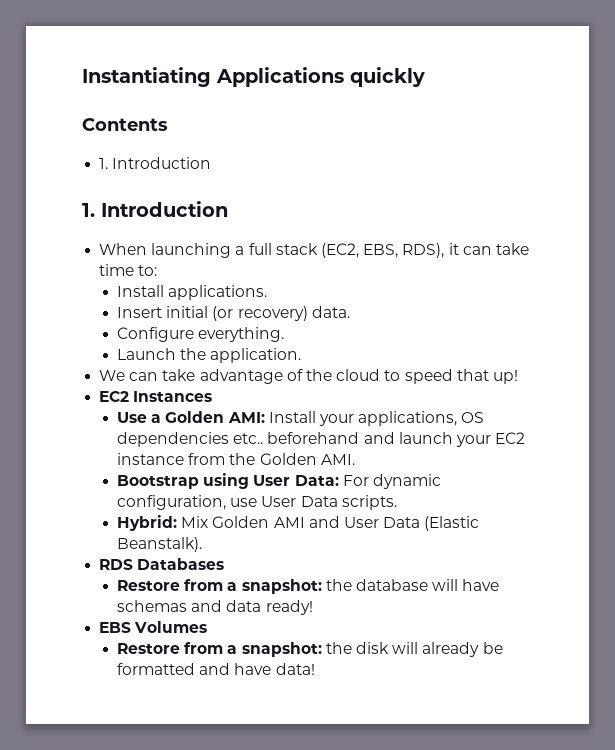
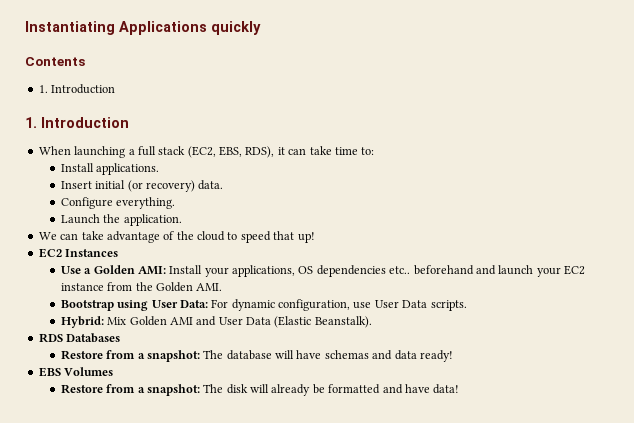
[325,579,352,591] the -> [203,350,224,359] The
[325,642,352,654] the -> [203,384,224,393] The

